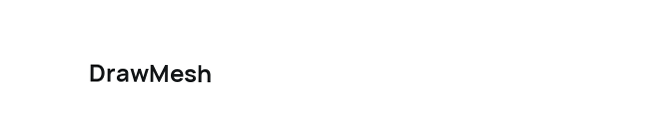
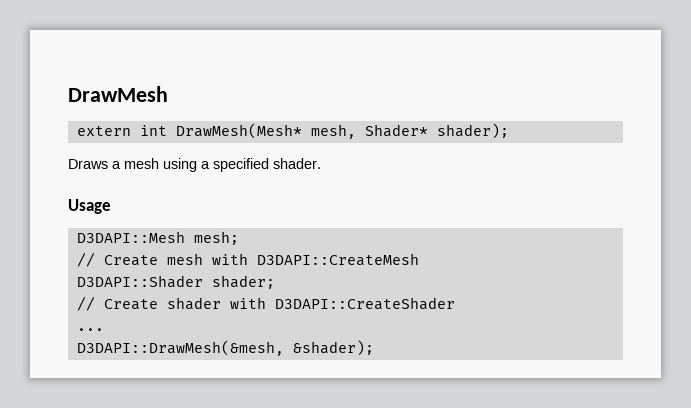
(212, 73) none -> [76,123,509,139] [68,158,321,172] [68,199,111,214] [76,231,239,245] [76,252,419,267] [76,275,275,289] [76,296,455,311] [76,328,104,331] [76,340,374,356] // extern int DrawMesh(Mesh* mesh, Shader* shader); // Draws a mesh using a specified shader. // Usage // D3DAPI::Mesh mesh; // // Create mesh with D3DAPI::CreateMesh // D3DAPI::Shader shader; // // Create shader with D3DAPI::CreateShader // ... // D3DAPI::DrawMesh(&mesh, &shader);

